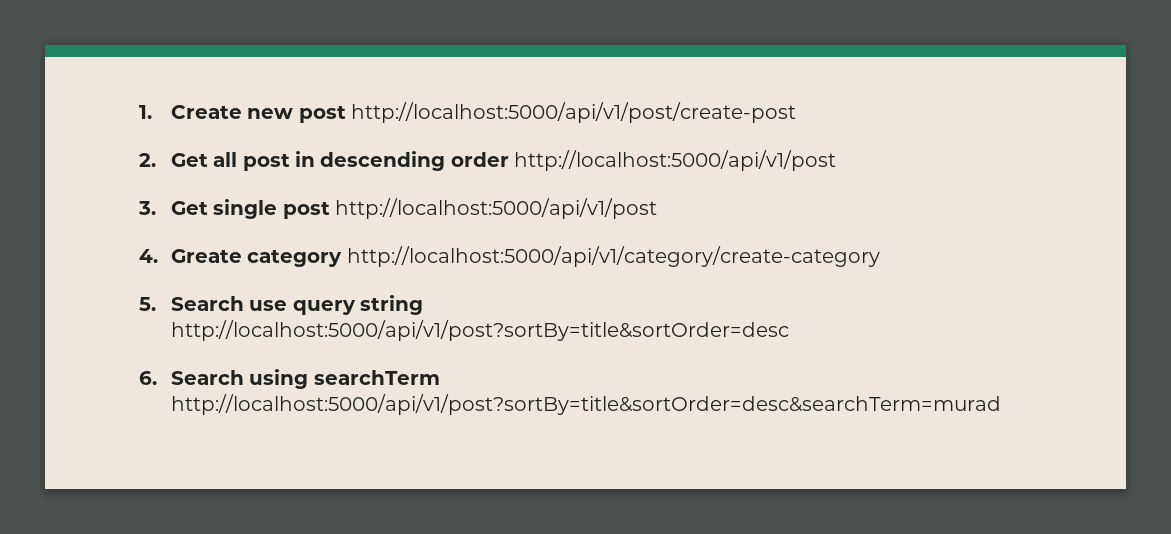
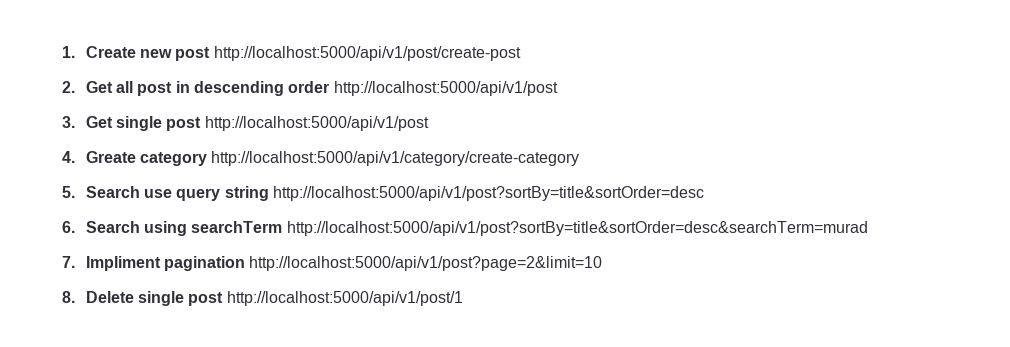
(1001, 404) none -> [62,256,603,271] [62,291,463,306] // 7. Impliment pagination http://localhost:5000/api/v1/post?page=2&limit=10 // 8. Delete single post http://localhost:5000/api/v1/post/1

